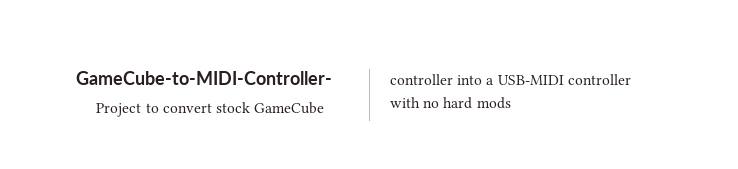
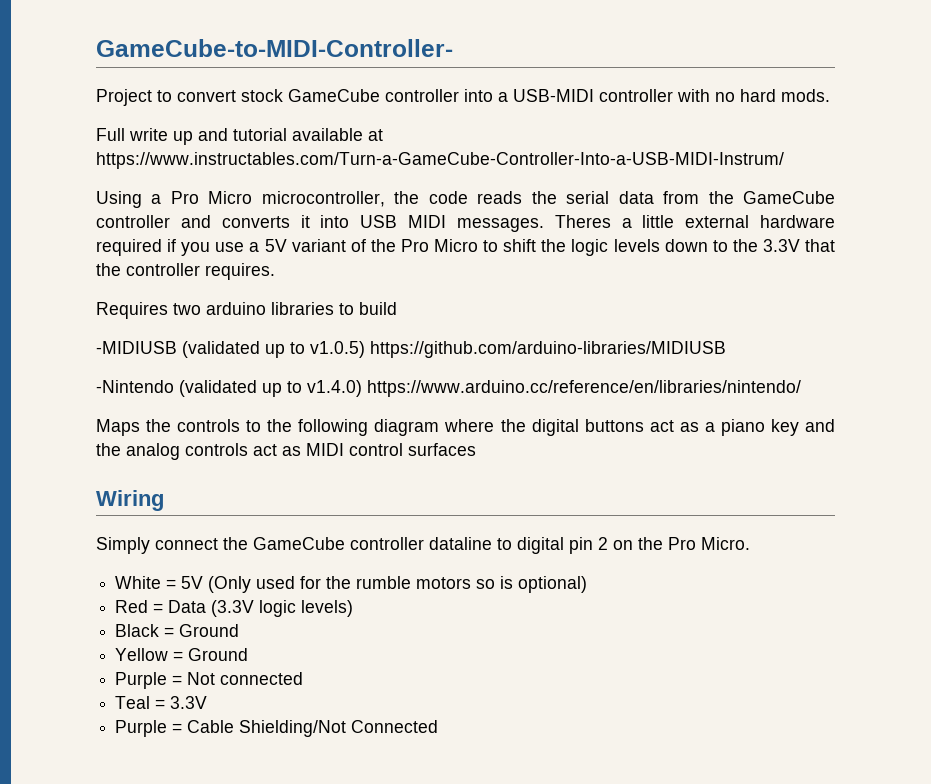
[476,97,511,109] mods -> [781,89,830,102] [96,128,383,145] [96,152,784,169] [96,191,835,208] [96,215,836,232] [96,239,836,256] [96,263,275,280] [96,302,397,319] [96,341,726,358] [96,380,801,397] [96,419,835,436] [96,443,476,460] [96,490,164,511] [96,537,750,554] [115,576,588,593] [115,600,354,617] [115,624,240,637] [115,648,249,661] [115,672,304,689] [115,696,208,709] [115,720,439,737] mods. // Full write up and tutorial available at https://www.instructables.com/Turn-a-GameCube-Controller-Into-a-USB-MIDI-Instrum/ // Using a Pro Micro microcontroller, the code reads the serial data from the GameCube controller and converts it into USB MIDI messages. Theres a little external hardware required if you use a 5V variant of the Pro Micro to shift the logic levels down to the 3.3V that the controller requires. // Requires two arduino libraries to build // -MIDIUSB (validated up to v1.0.5) https://github.com/arduino-libraries/MIDIUSB // -Nintendo (validated up to v1.4.0) https://www.arduino.cc/reference/en/libraries/nintendo/ // Maps the controls to the following diagram where the digital buttons act as a piano key and the analog controls act as MIDI control surfaces // Wiring // Simply connect the GameCube controller dataline to digital pin 2 on the Pro Micro. // White = 5V (Only used for the rumble motors so is optional) // Red = Data (3.3V logic levels) // Black = Ground // Yellow = Ground // Purple = Not connected // Teal = 3.3V // Purple = Cable Shielding/Not Connected

